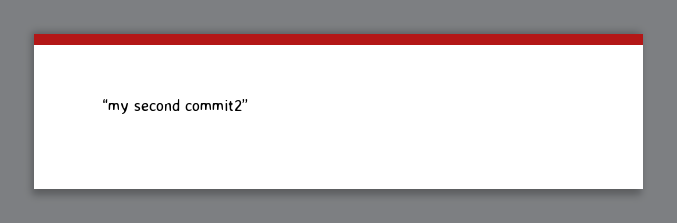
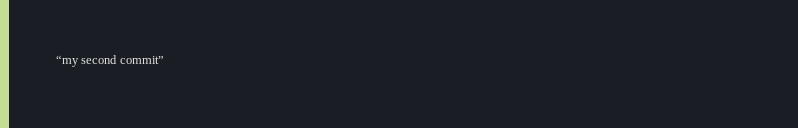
[185,99,248,111] commit2” -> [119,56,164,64] commit”

